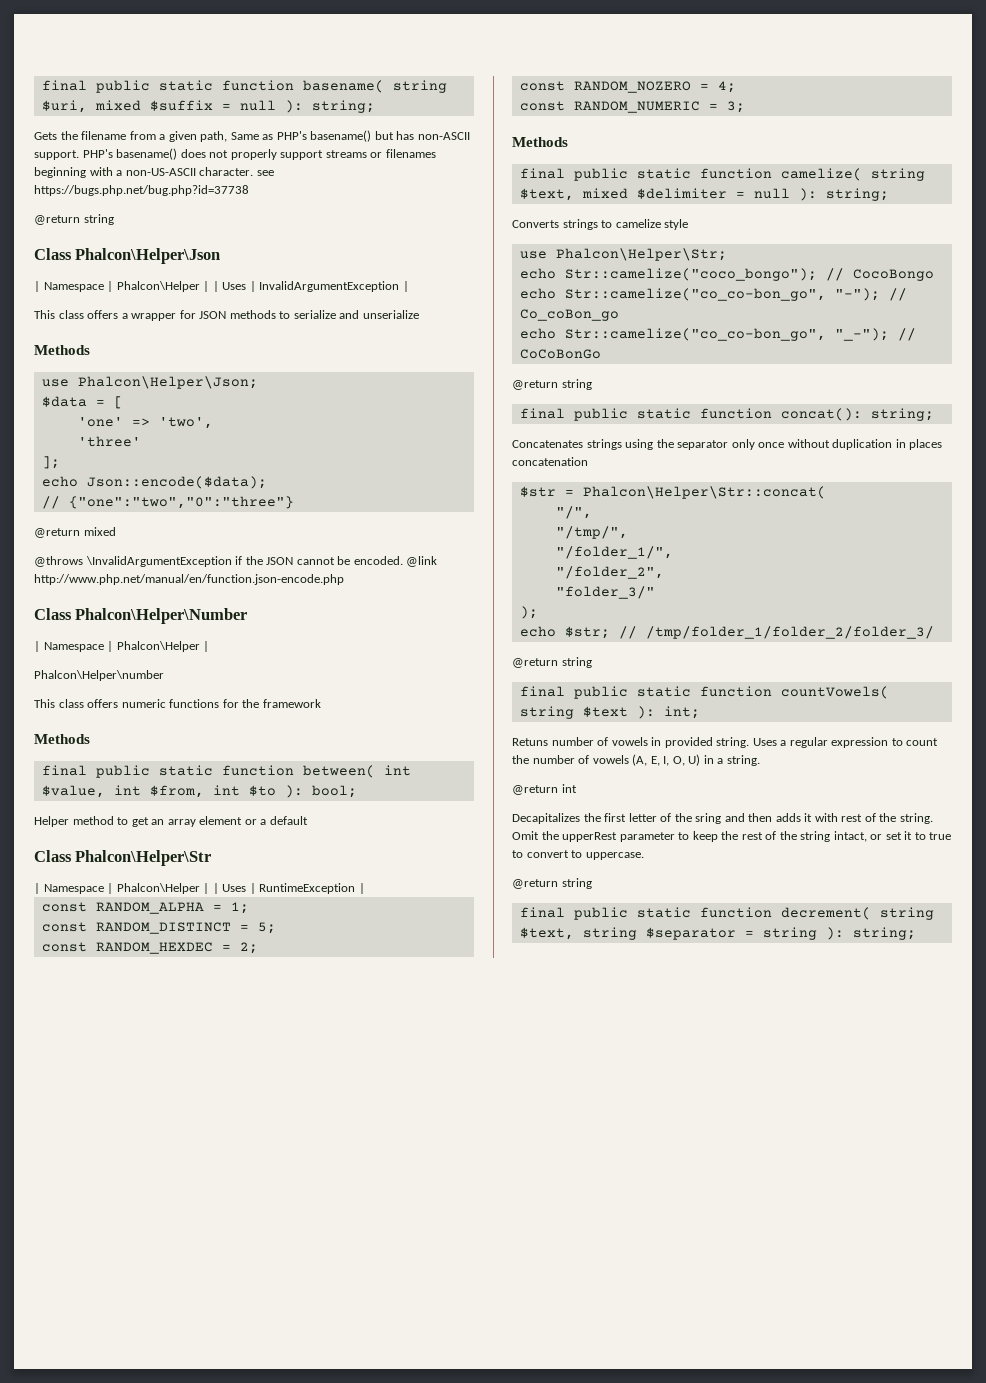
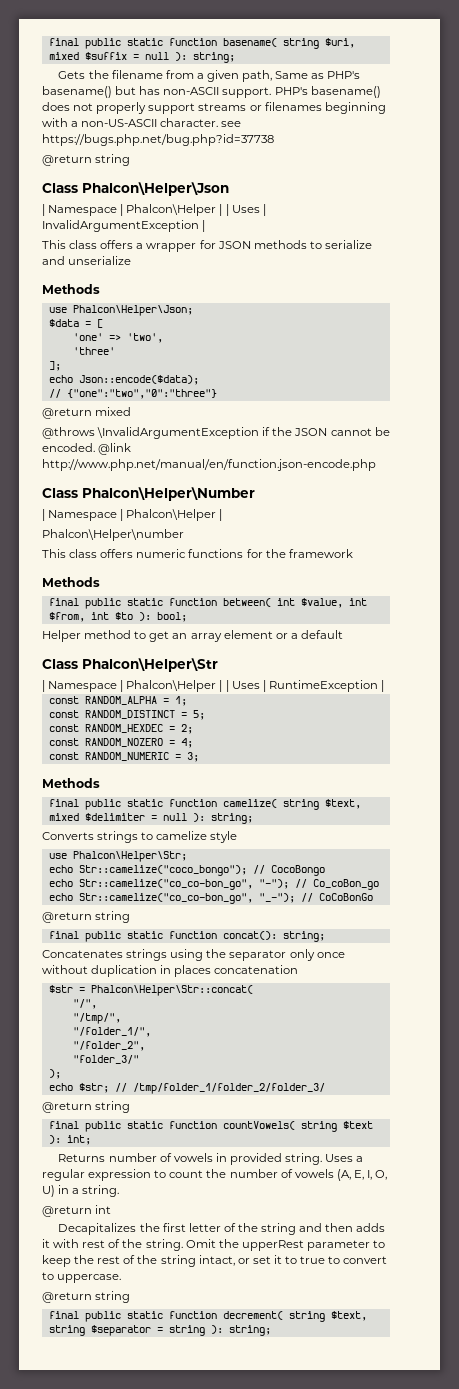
[512,738,548,746] Retuns -> [58,1154,106,1162] Returns
[695,813,722,824] sring -> [261,1223,297,1235] string

